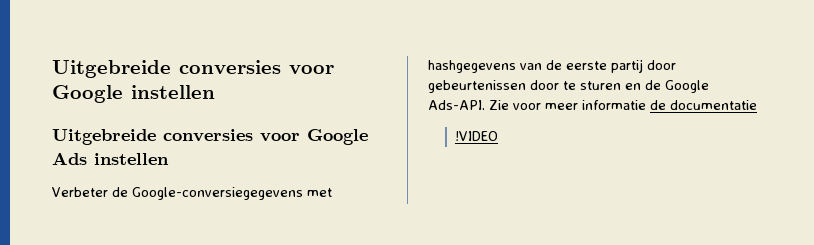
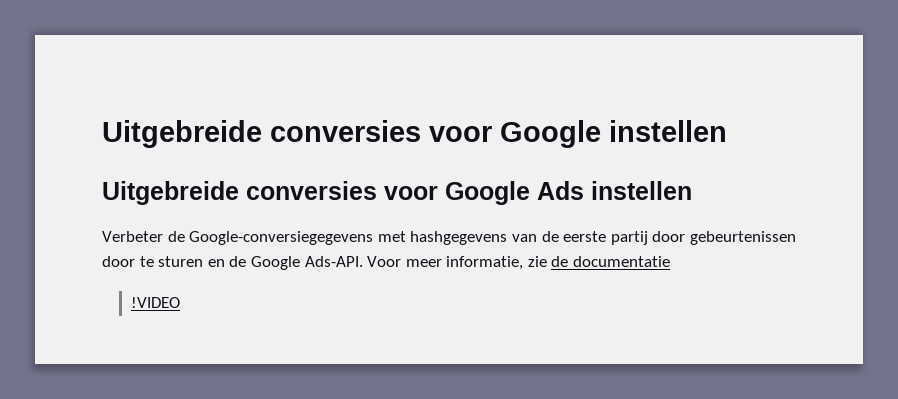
[489,100,646,110] Zie voor meer informatie -> [367,256,547,270] Voor meer informatie, zie

